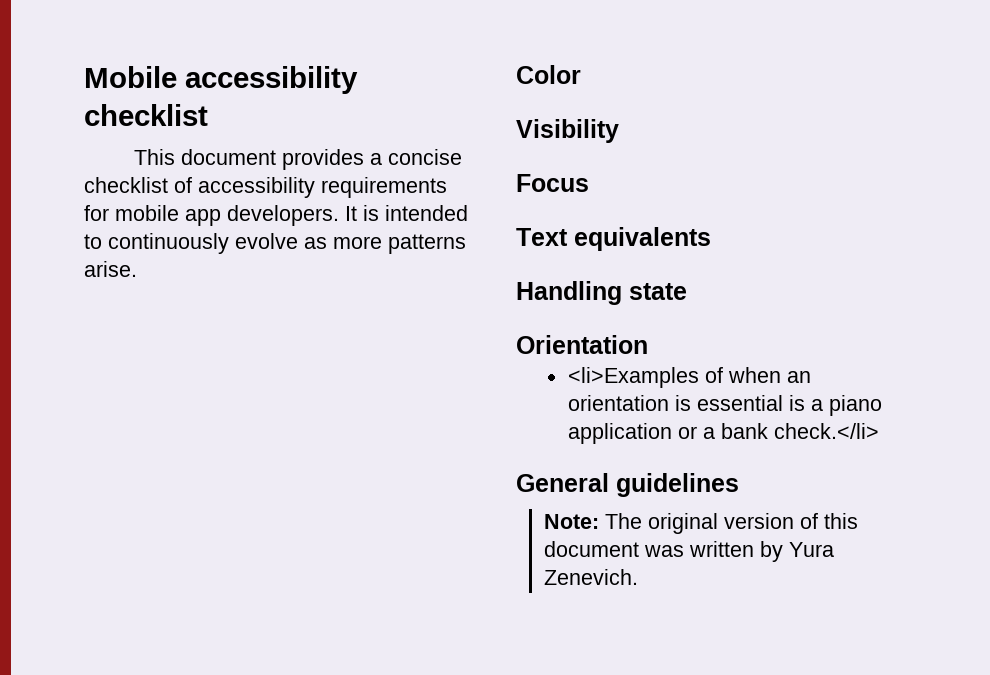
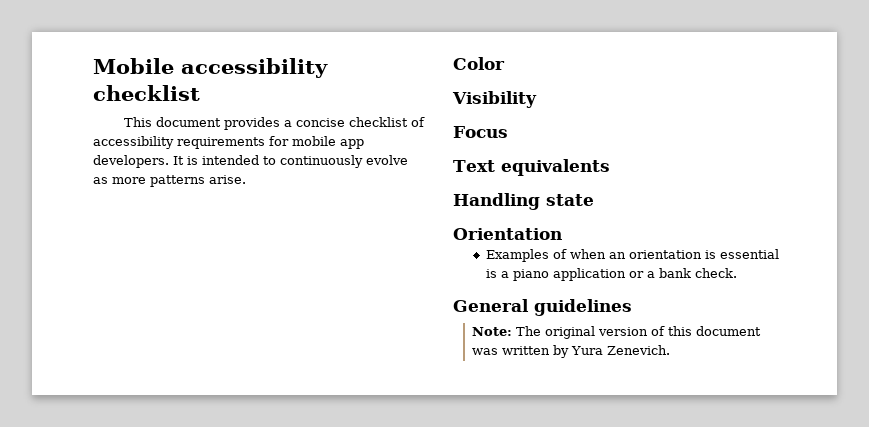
[567,367,699,388] <li>Examples -> [486,249,550,262] Examples
[773,423,879,439] check.</li> -> [695,268,738,278] check.

